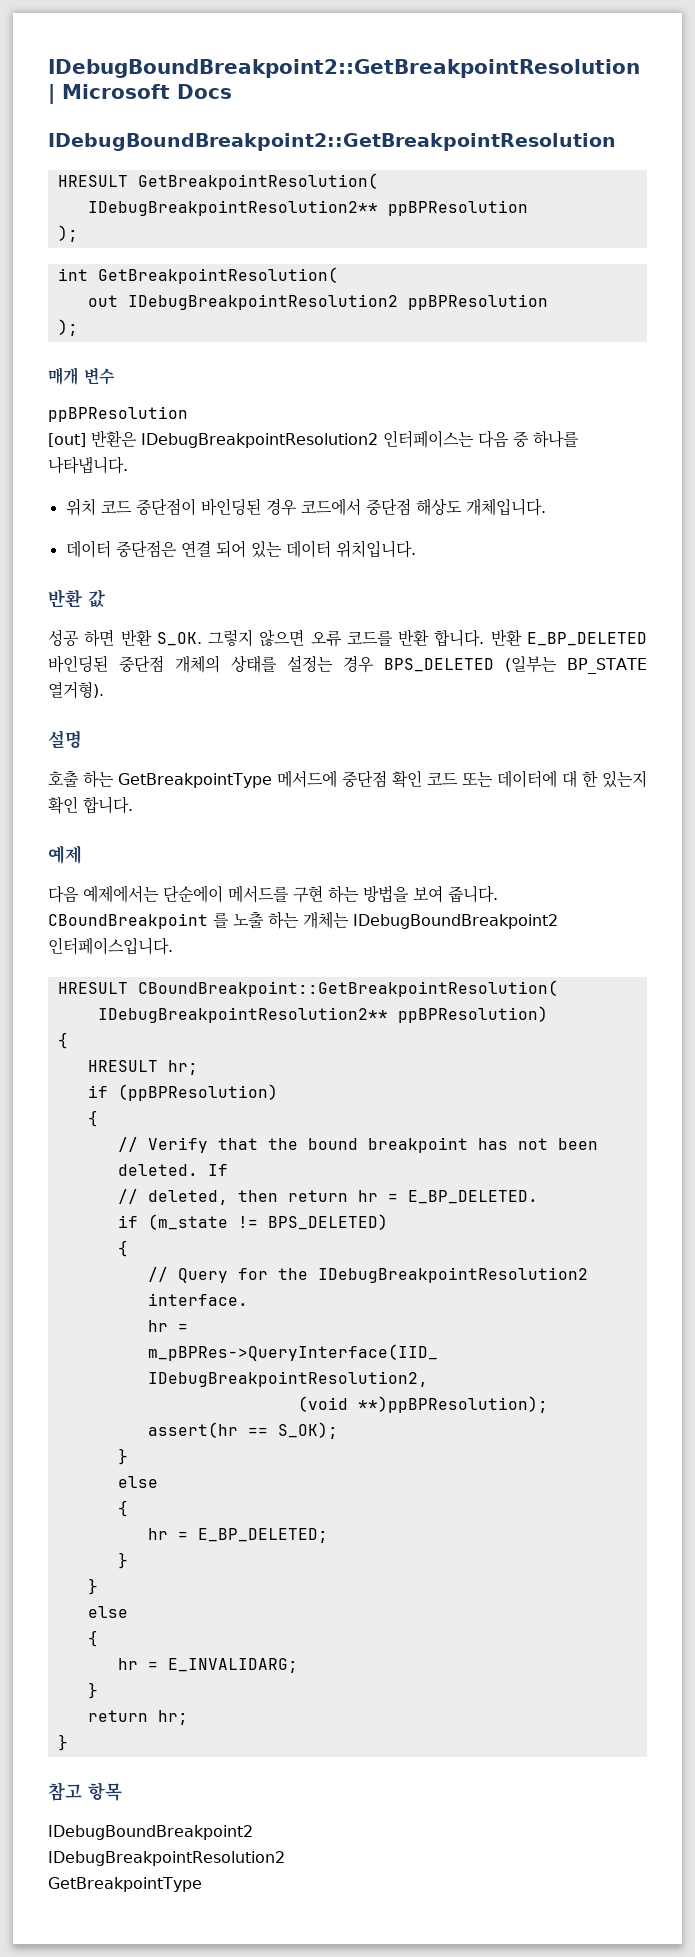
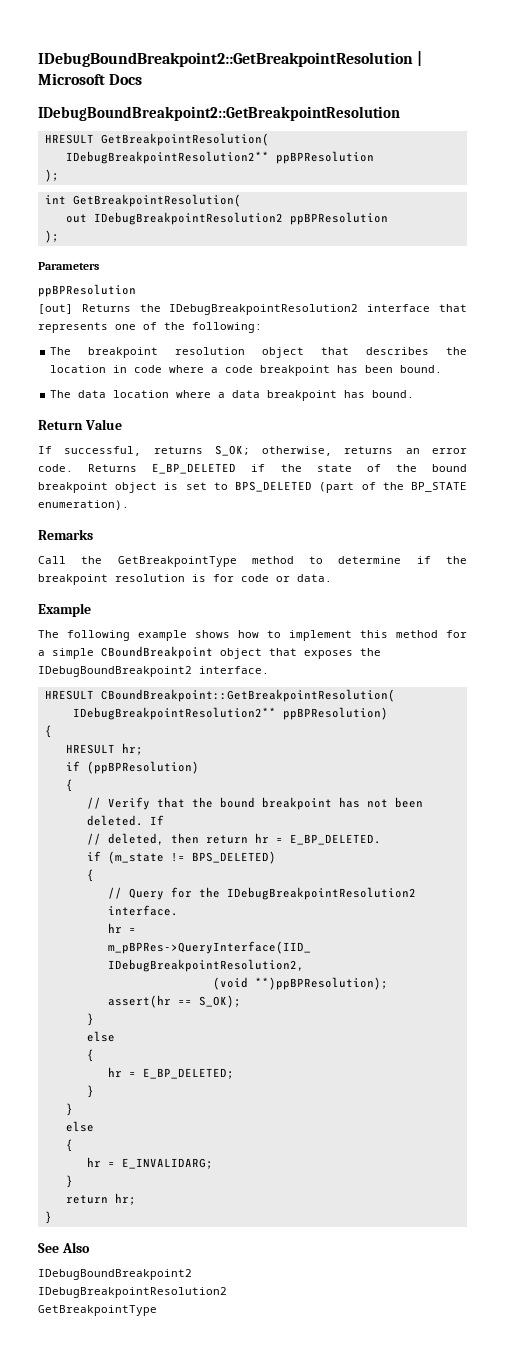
[48,367,115,385] 매개 변수 -> [38,262,99,270] Parameters
[91,430,579,448] [48,456,128,474] [65,498,546,516] [65,540,416,558] [48,589,105,608] [48,629,647,647] [48,655,648,674] [48,681,104,699] [48,730,82,748] [48,770,648,788] [48,796,133,814] [48,845,82,864] [48,885,498,903] [48,911,558,929] [48,937,173,955] 반환은 IDebugBreakpointResolution2 인터페이스는 다음 중 하나를 나타냅니다. // 위치 코드 중단점이 바인딩된 경우 코드에서 중단점 해상도 개체입니다. // 데이터 중단점은 연결 되어 있는 데이터 위치입니다. // 반환 값 // 성공 하면 반환 S_OK. 그렇지 않으면 오류 코드를 반환 합니다. 반환 E_BP_DELETED 바인딩된 중단점 개체의 상태를 설정는 경우 BPS_DELETED (일부는 BP_STATE 열거형). // 설명 // 호출 하는 GetBreakpointType 메서드에 중단점 확인 코드 또는 데이터에 대 한 있는지 확인 합니다. // 예제 // 다음 예제에서는 단순에이 메서드를 구현 하는 방법을 보여 줍니다. CBoundBreakpoint 를 노출 하는 개체는 IDebugBoundBreakpoint2 인터페이스입니다. -> [81,304,467,315] [38,322,262,333] [50,347,467,358] [50,365,443,376] [50,390,415,401] [38,419,122,430] [38,445,467,456] [38,463,467,474] [38,481,468,493] [38,500,129,510] [38,529,93,540] [38,556,467,567] [38,574,332,585] [38,603,91,617] [38,630,467,641] [38,646,381,659] [38,666,269,677] Returns the IDebugBreakpointResolution2 interface that represents one of the following: // The breakpoint resolution object that describes the location in code where a code breakpoint has been bound. // The data location where a data breakpoint has bound. // Return Value // If successful, returns S_OK; otherwise, returns an error code. Returns E_BP_DELETED if the state of the bound breakpoint object is set to BPS_DELETED (part of the BP_STATE enumeration). // Remarks // Call the GetBreakpointType method to determine if the breakpoint resolution is for code or data. // Example // The following example shows how to implement this method for a simple CBoundBreakpoint object that exposes the IDebugBoundBreakpoint2 interface.
[48,1782,122,1801] 참고 항목 -> [38,1242,90,1253] See Also

